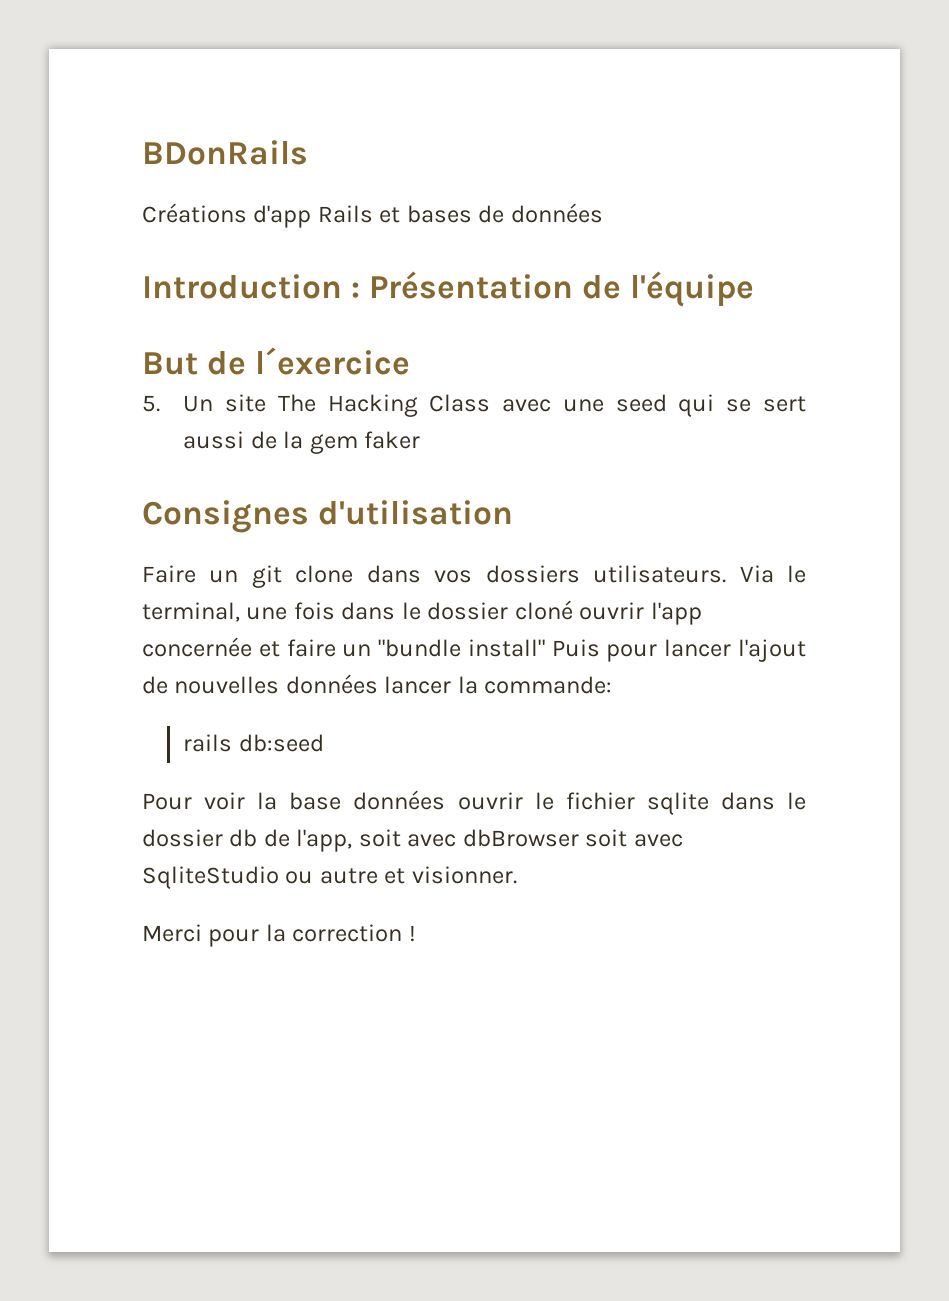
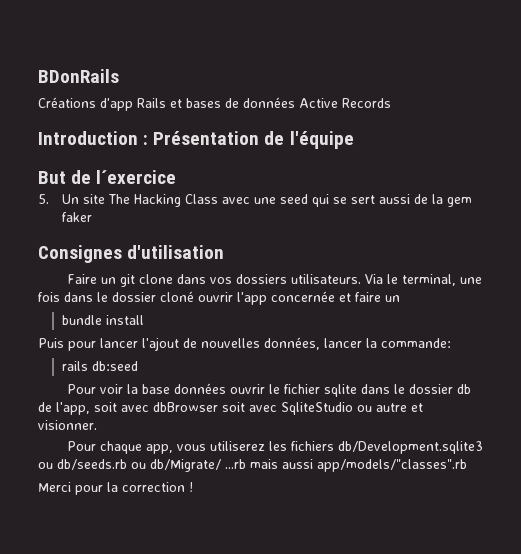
(603, 213) none -> [299,98,391,108] Active Records
[378,639,545,657] "bundle install" -> [61,315,144,325] // bundle install //
[285,674,378,694] données -> [264,337,320,350] données,
(517, 875) none -> [66,441,483,454] [38,459,467,472] // Pour chaque app, vous utiliserez les fichiers db/Development.sqlite3 ou db/seeds.rb ou db/Migrate/ ...rb mais aussi app/models/"classes".rb

